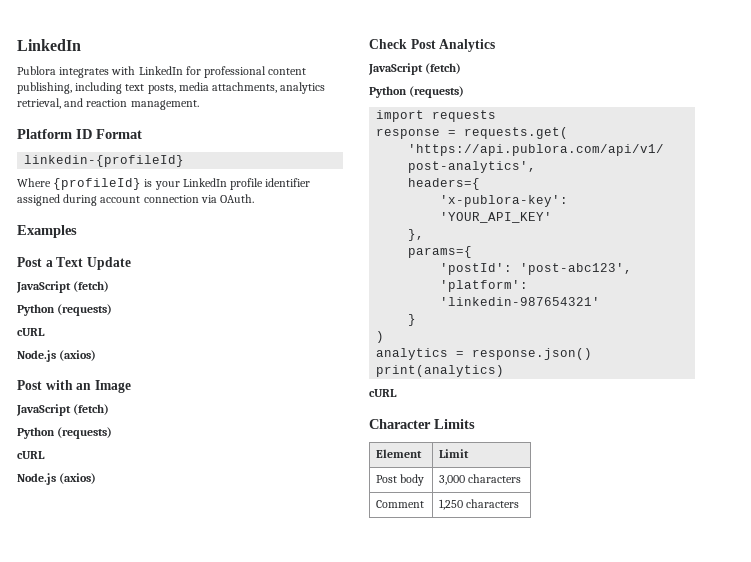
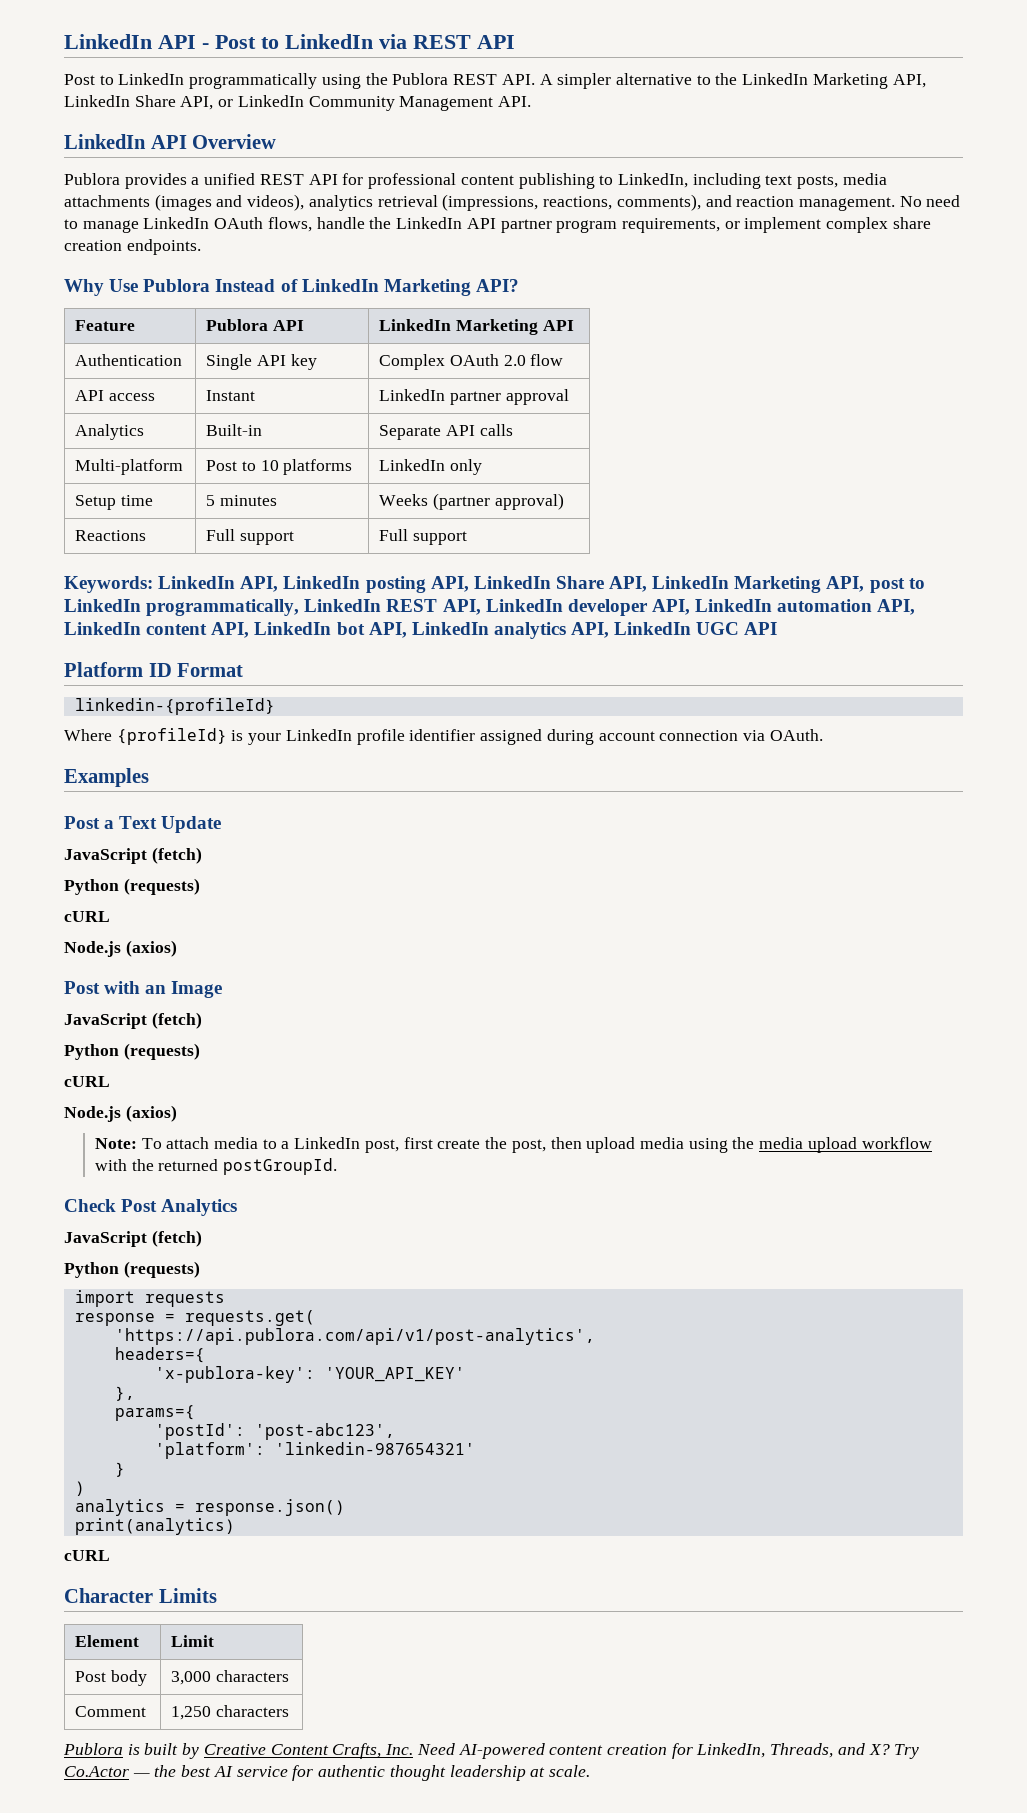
[17,39,81,51] [17,66,307,78] [17,82,326,94] [17,98,199,110] LinkedIn // Publora integrates with LinkedIn for professional content publishing, including text posts, media attachments, analytics retrieval, and reaction management. -> [64,34,515,49] [64,73,926,89] [64,95,532,111] [64,134,277,149] [64,173,887,189] [64,194,961,211] [64,217,931,233] [64,239,201,255] [64,279,519,296] [75,320,136,331] [206,319,304,331] [379,319,574,335] [75,354,183,366] [206,354,317,370] [379,354,564,370] [75,390,155,401] [206,390,256,401] [379,389,569,405] [75,424,145,440] [206,424,263,436] [379,424,513,440] [75,459,184,475] [206,459,353,475] [379,459,482,475] [75,495,153,510] [206,495,277,506] [379,493,564,510] [75,530,147,541] [206,529,294,545] [379,529,467,545] [64,576,925,593] [64,599,916,616] [64,622,778,639] LinkedIn API - Post to LinkedIn via REST API // Post to LinkedIn programmatically using the Publora REST API. A simpler alternative to the LinkedIn Marketing API, LinkedIn Share API, or LinkedIn Community Management API. // LinkedIn API Overview // Publora provides a unified REST API for professional content publishing to LinkedIn, including text posts, media attachments (images and videos), analytics retrieval (impressions, reactions, comments), and reaction management. No need to manage LinkedIn OAuth flows, handle the LinkedIn API partner program requirements, or implement complex share creation endpoints. // Why Use Publora Instead of LinkedIn Marketing API? // Feature | Publora API | LinkedIn Marketing API // Authentication | Single API key | Complex OAuth 2.0 flow // API access | Instant | LinkedIn partner approval // Analytics | Built-in | Separate API calls // Multi-platform | Post to 10 platforms | LinkedIn only // Setup time | 5 minutes | Weeks (partner approval) // Reactions | Full support | Full support // Keywords: LinkedIn API, LinkedIn posting API, LinkedIn Share API, LinkedIn Marketing API, post to LinkedIn programmatically, LinkedIn REST API, LinkedIn developer API, LinkedIn automation API, LinkedIn content API, LinkedIn bot API, LinkedIn analytics API, LinkedIn UGC API
(97, 478) none -> [94,1137,932,1153] [94,1158,338,1175] // Note: To attach media to a LinkedIn post, first create the post, then upload media using the media upload workflow with the returned postGroupId.
(519, 503) none -> [63,1743,920,1759] [64,1765,590,1781] // Publora is built by Creative Content Crafts, Inc. Need AI-powered content creation for LinkedIn, Threads, and X? Try Co.Actor — the best AI service for authentic thought leadership at scale.

